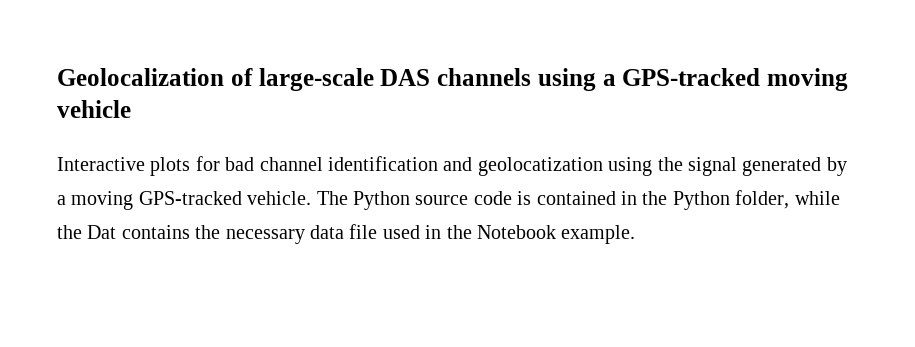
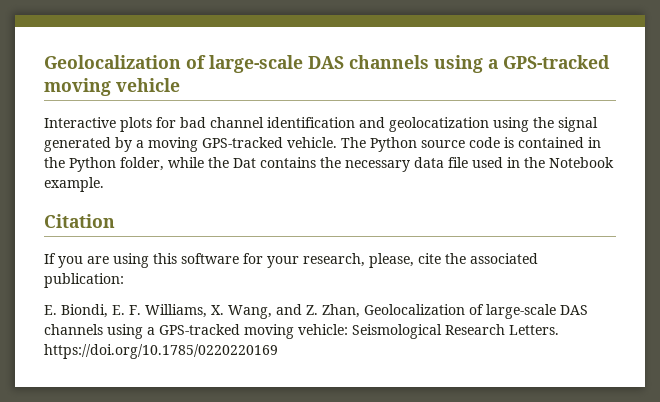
(636, 234) none -> [44,214,115,228] [44,253,538,268] [44,273,124,288] [44,304,588,319] [44,324,559,339] [44,344,278,359] // Citation // If you are using this software for your research, please, cite the associated publication: // E. Biondi, E. F. Williams, X. Wang, and Z. Zhan, Geolocalization of large-scale DAS channels using a GPS-tracked moving vehicle: Seismological Research Letters. https://doi.org/10.1785/0220220169

